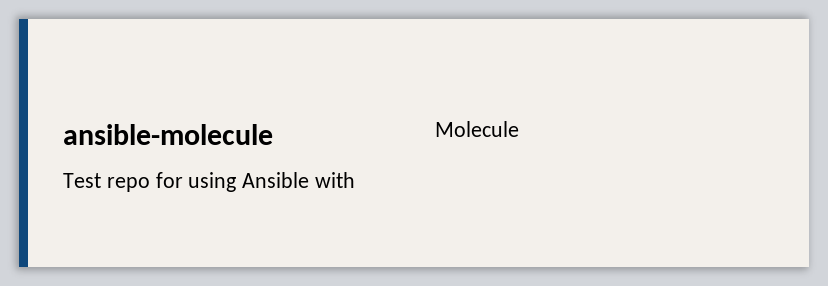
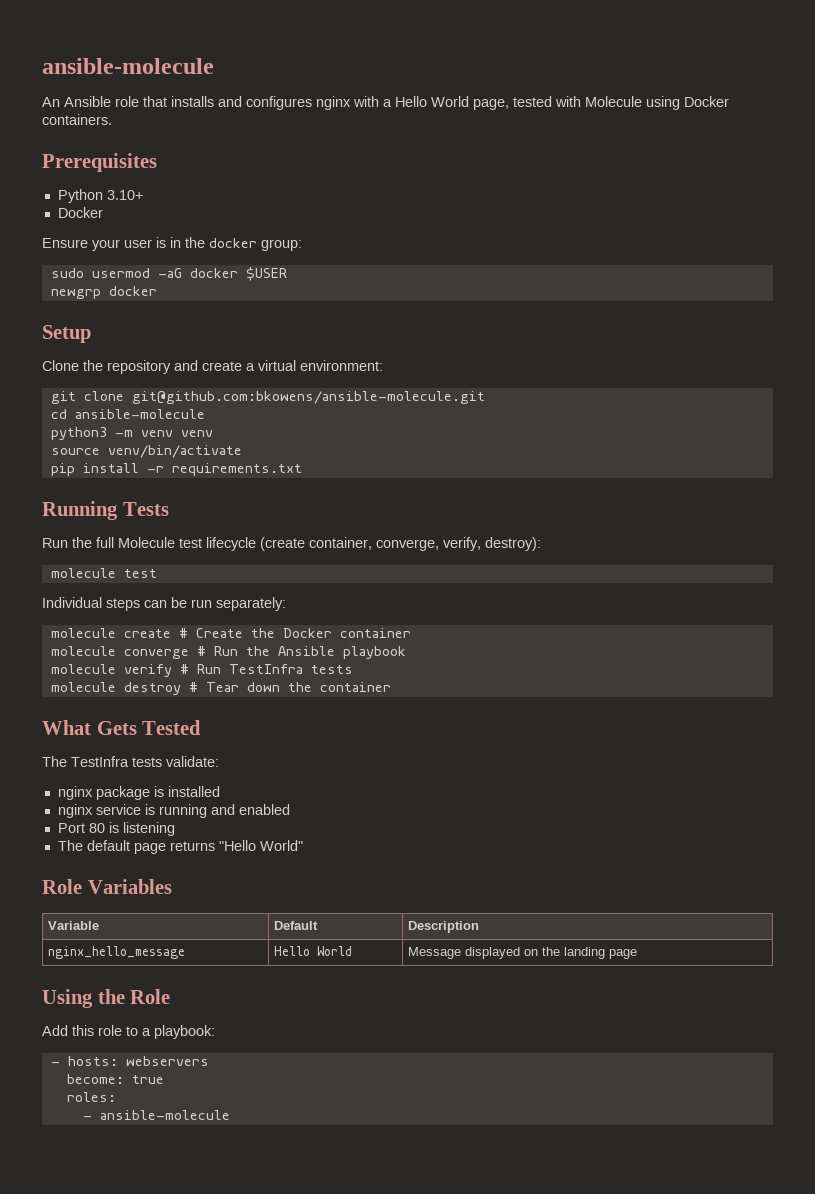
[63,124,273,145] [63,172,356,192] [435,121,519,137] ansible-molecule // Test repo for using Ansible with Molecule -> [42,58,214,74] [42,96,729,110] [42,114,112,125] [42,153,157,172] [57,189,143,203] [57,207,103,218] [42,237,302,251] [50,267,287,281] [50,286,157,299] [42,325,91,343] [42,360,383,374] [50,391,485,404] [50,409,205,419] [50,427,213,440] [50,445,242,458] [50,463,302,476] [42,501,169,520] [42,537,541,551] [50,568,157,578] [42,597,286,611] [50,628,411,638] [50,646,406,659] [50,664,353,677] [50,682,391,695] [42,720,202,735] [42,756,219,767] [57,786,220,800] [57,804,290,818] [57,822,175,836] [57,840,303,854] [42,879,172,894] [48,921,100,930] [274,921,319,930] [408,921,480,933] [48,946,186,959] [274,946,353,956] [408,947,638,959] [42,989,171,1008] [42,1025,215,1039] [50,1056,209,1066] [66,1074,164,1084] [66,1092,116,1102] [82,1110,230,1120] ansible-molecule // An Ansible role that installs and configures nginx with a Hello World page, tested with Molecule using Docker containers. // Prerequisites // Python 3.10+ // Docker // Ensure your user is in the docker group: // sudo usermod -aG docker $USER // newgrp docker // Setup // Clone the repository and create a virtual environment: // git clone git@github.com:bkowens/ansible-molecule.git // cd ansible-molecule // python3 -m venv venv // source venv/bin/activate // pip install -r requirements.txt // Running Tests // Run the full Molecule test lifecycle (create container, converge, verify, destroy): // molecule test // Individual steps can be run separately: // molecule create # Create the Docker container // molecule converge # Run the Ansible playbook // molecule verify # Run TestInfra tests // molecule destroy # Tear down the container // What Gets Tested // The TestInfra tests validate: // nginx package is installed // nginx service is running and enabled // Port 80 is listening // The default page returns "Hello World" // Role Variables // Variable | Default | Description // nginx_hello_message | Hello World | Message displayed on the landing page // Using the Role // Add this role to a playbook: // - hosts: webservers // become: true // roles: // - ansible-molecule

